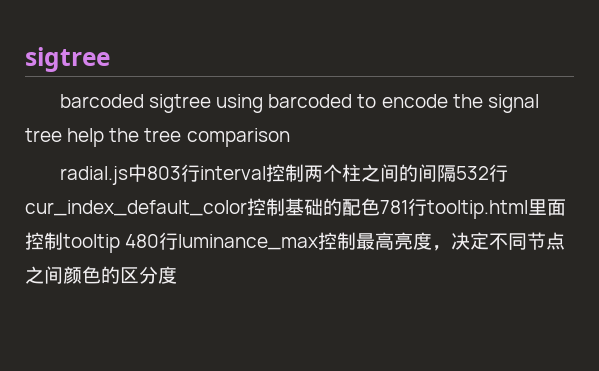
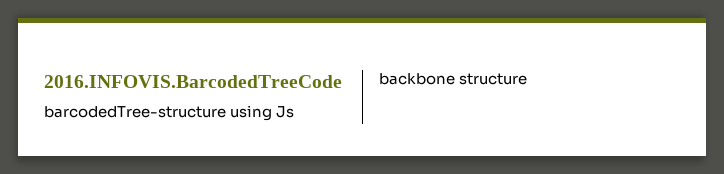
[25,47,110,72] [59,94,539,113] [25,128,290,147] [59,164,508,185] [25,198,566,219] [25,232,566,253] [25,266,177,284] sigtree // barcoded sigtree using barcoded to encode the signal tree help the tree comparison // radial.js中803行interval控制两个柱之间的间隔532行cur_index_default_color控制基础的配色781行tooltip.html里面控制tooltip 480行luminance_max控制最高亮度，决定不同节点之间颜色的区分度 -> [44,75,342,88] [44,105,295,121] [379,73,528,85] 2016.INFOVIS.BarcodedTreeCode // barcodedTree-structure using Js backbone structure

